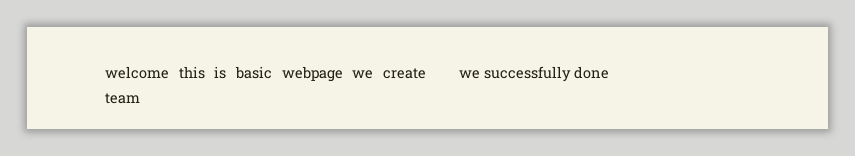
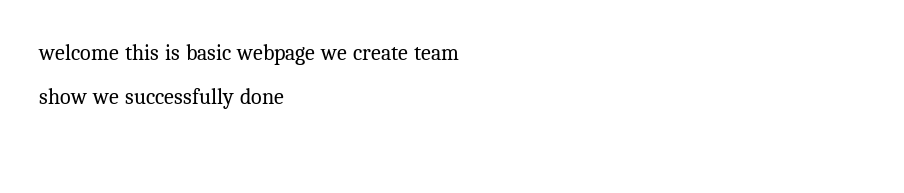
(140, 98) none -> [39,88,87,104] show

